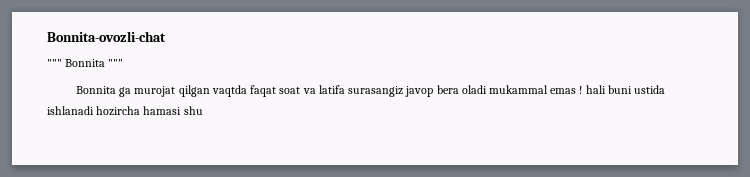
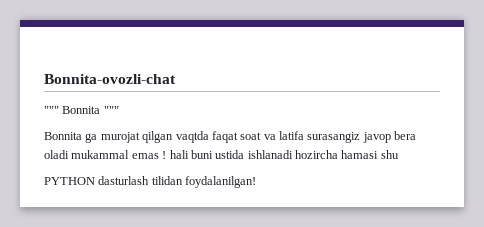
(203, 110) none -> [44,176,257,188] // PYTHON dasturlash tilidan foydalanilgan!

